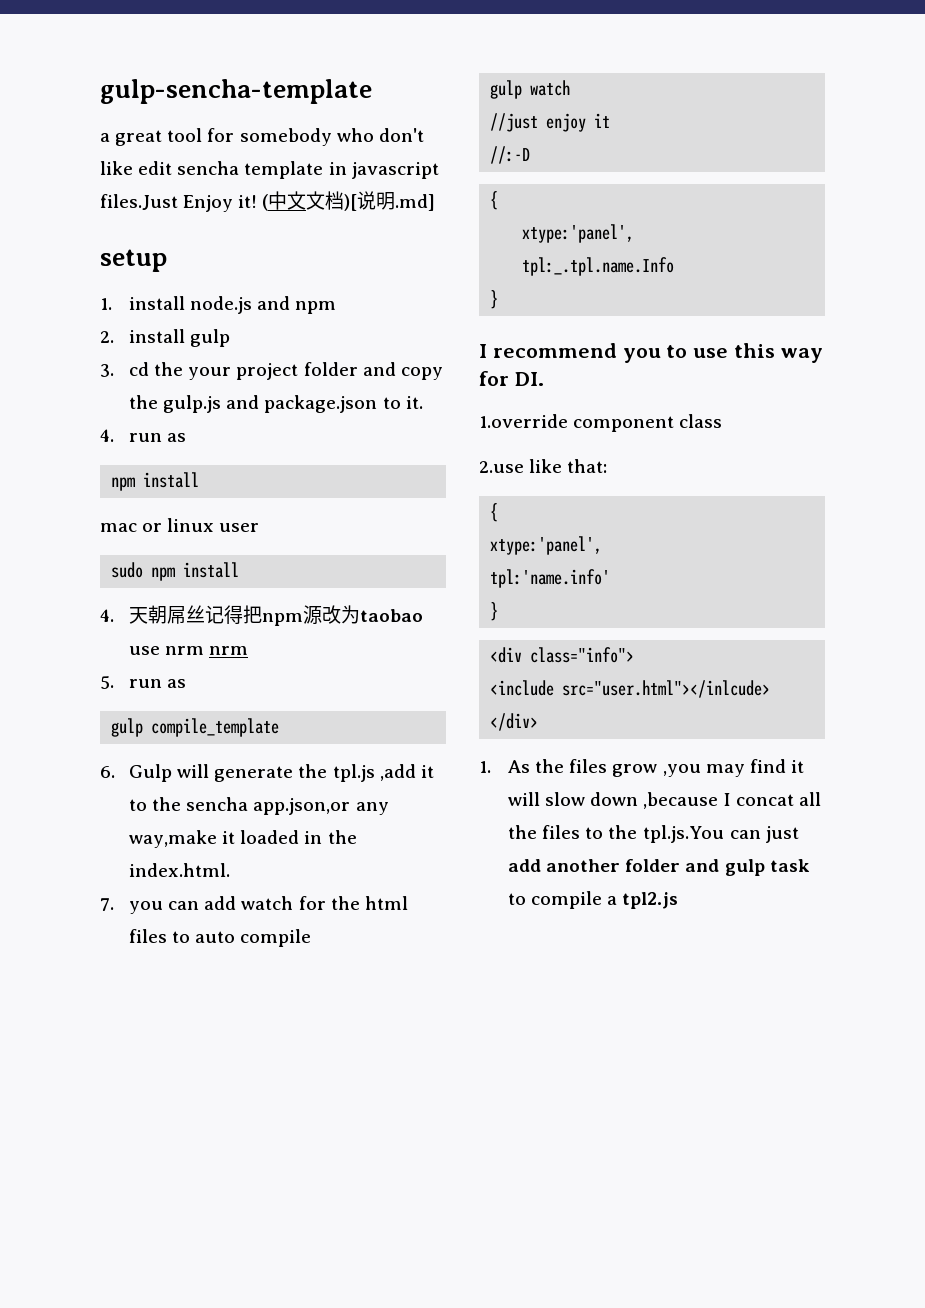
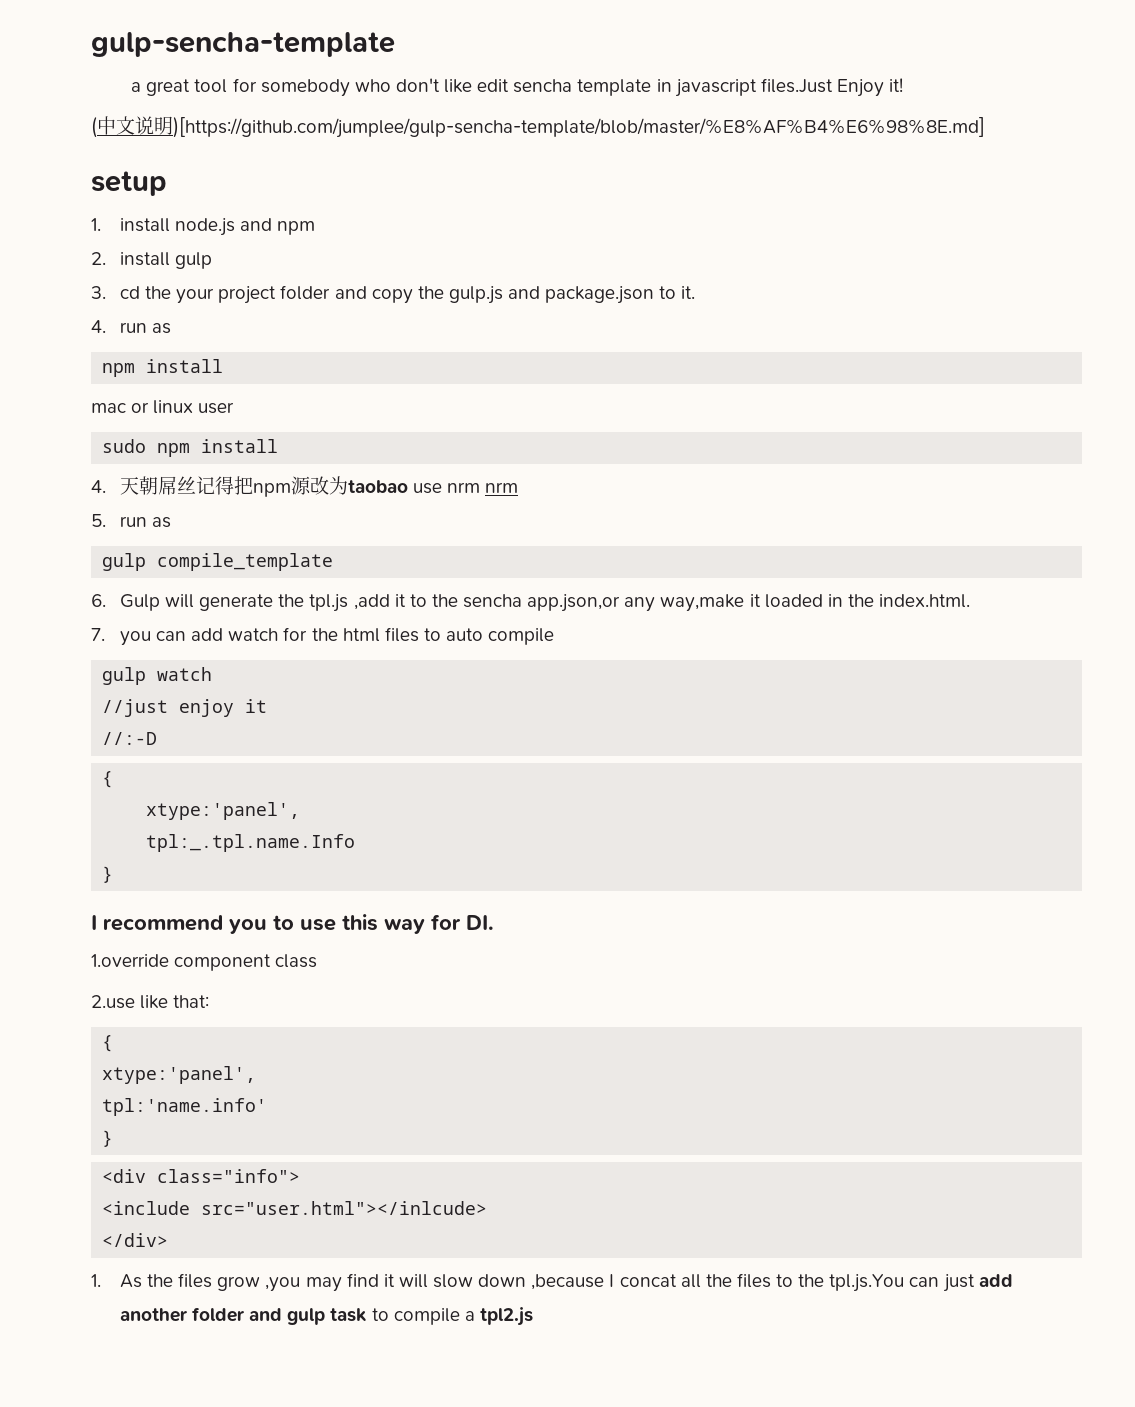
(258, 201) none -> (904, 85) //
[306,191,436,211] 文档)[说明.md] -> [135,116,985,138] 说明)[https://github.com/jumplee/gulp-sencha-template/blob/master/%E8%AF%B4%E6%98%8E.md]

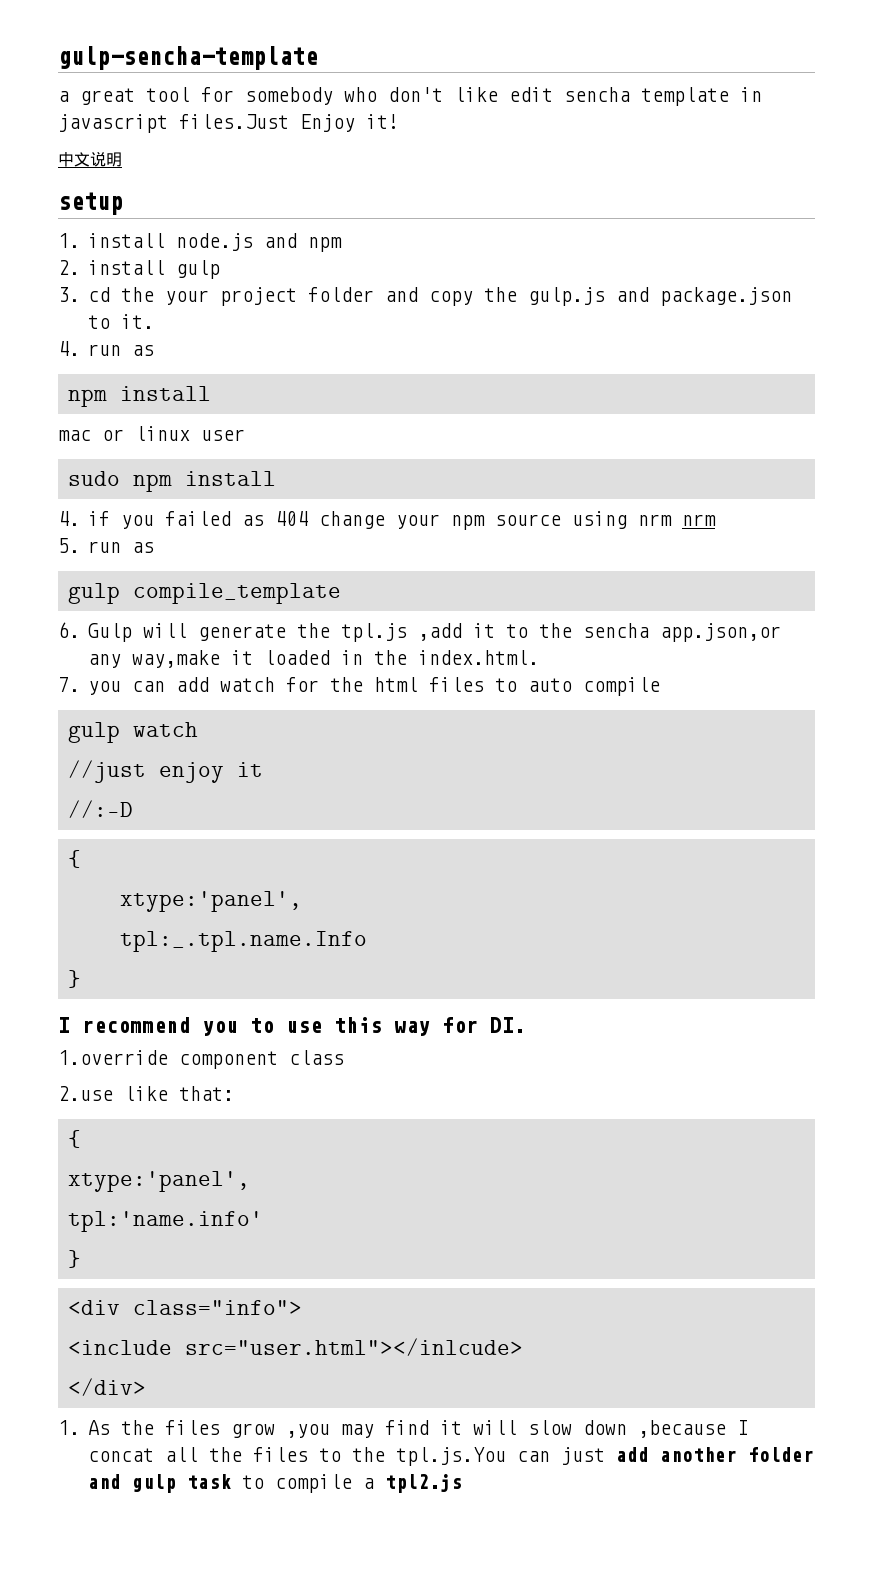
[91,117,97,138] ( -> (399, 121) none
[173,117,985,138] )[https://github.com/jumplee/gulp-sencha-template/blob/master/%E8%AF%B4%E6%98%8E.md] -> (122, 159) none
[119,476,443,497] 天朝屌丝记得把npm源改为taobao use -> [88,511,627,530] if you failed as 404 change your npm source using

